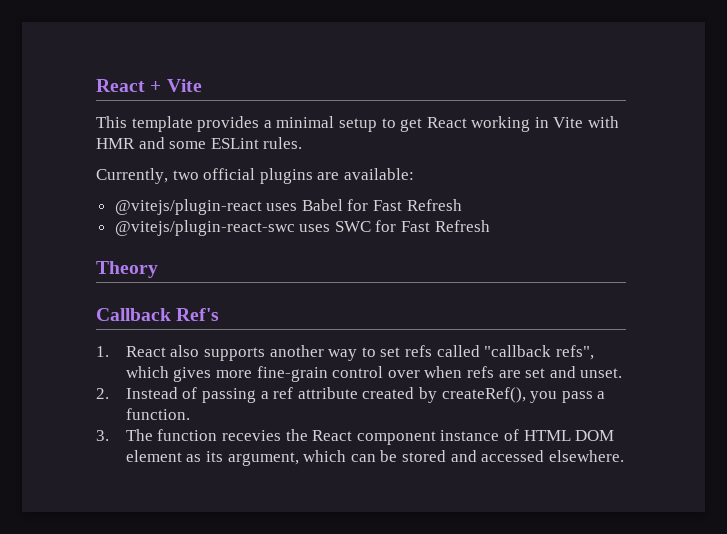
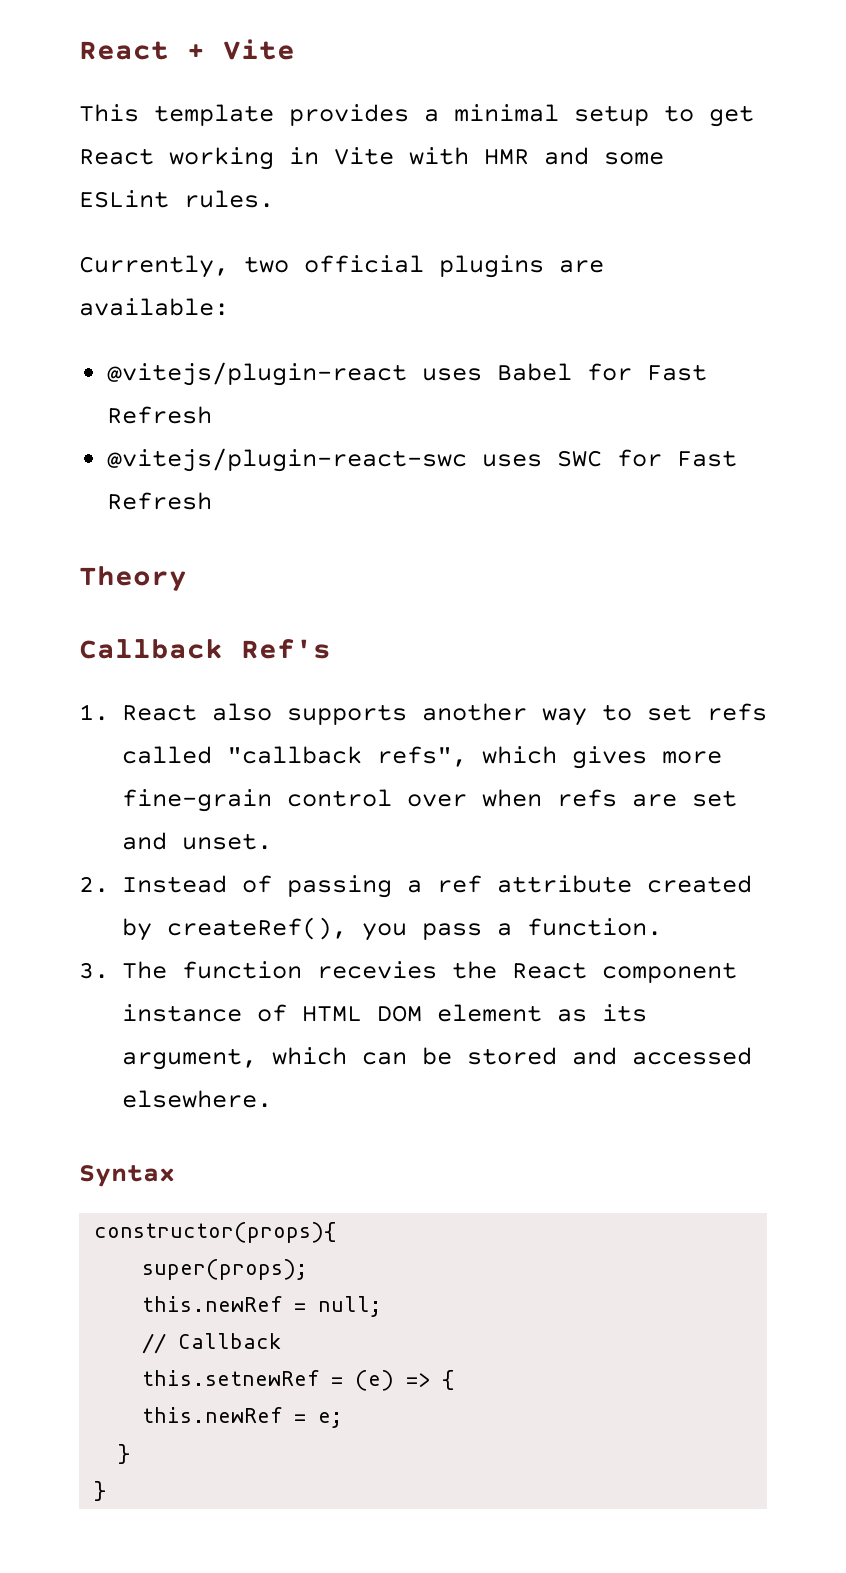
(624, 456) none -> [79,1165,175,1187] [94,1222,337,1243] [142,1259,309,1280] [142,1296,383,1317] [142,1333,282,1354] [142,1370,455,1391] [142,1407,344,1428] [118,1444,131,1464] [94,1481,107,1501] // Syntax // constructor(props){ // super(props); // this.newRef = null; // // Callback // this.setnewRef = (e) => { // this.newRef = e; // } // }

